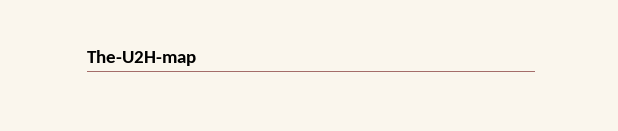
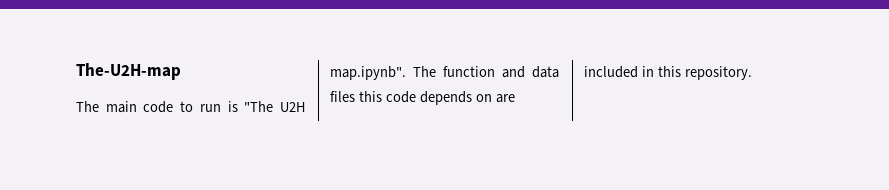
(196, 58) none -> [76,101,305,113] [330,66,559,80] [330,91,515,105] [584,66,752,80] // The main code to run is "The U2H map.ipynb". The function and data files this code depends on are included in this repository.

